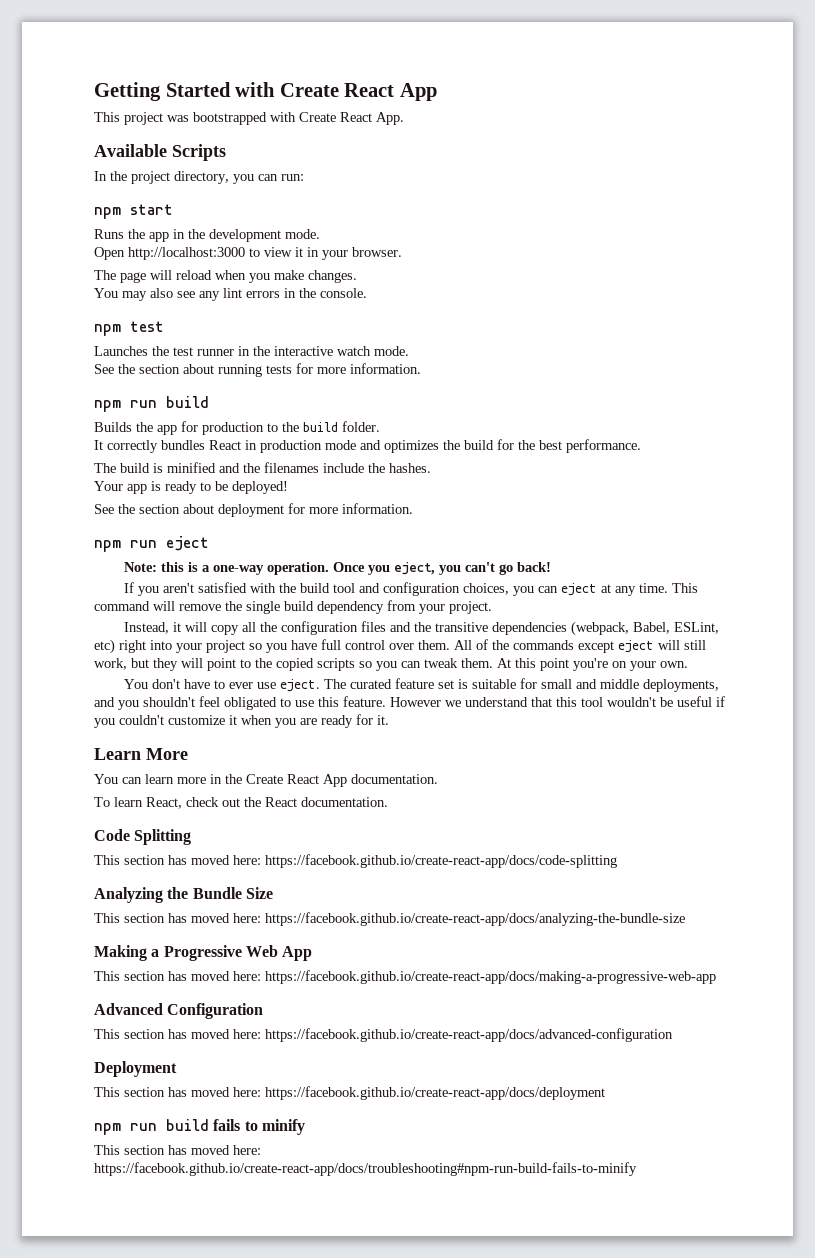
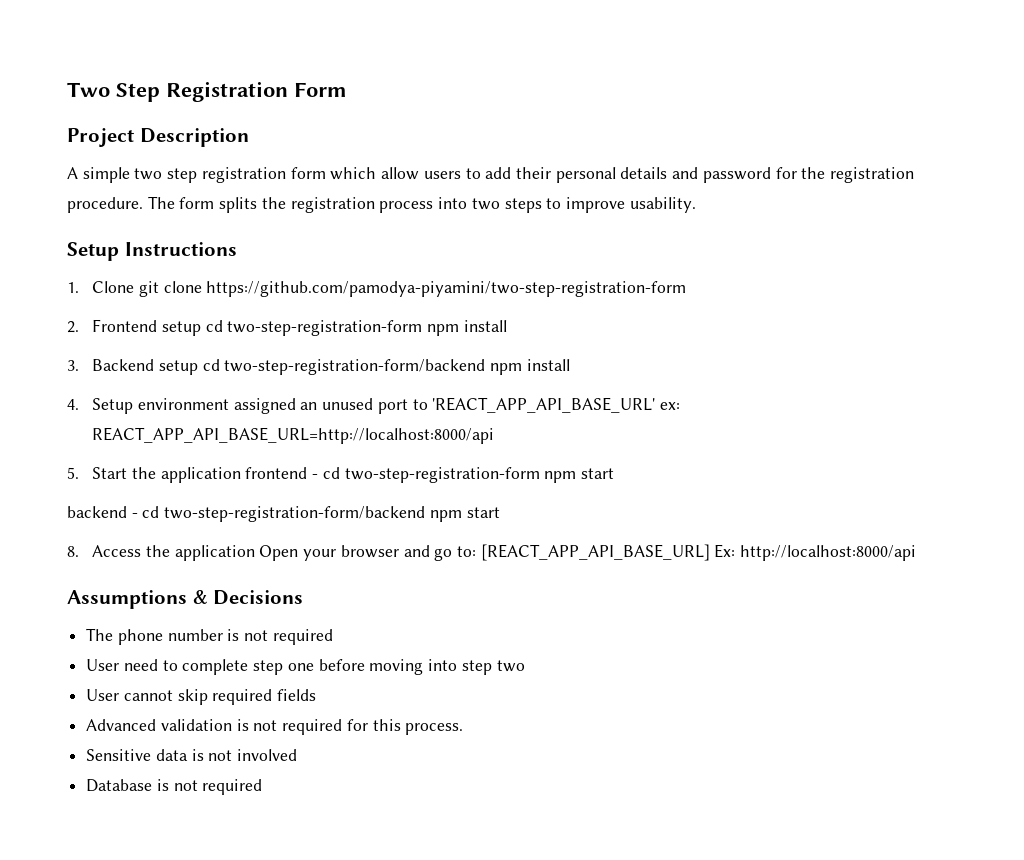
[94,82,437,101] [94,112,404,125] [94,144,226,161] [94,171,304,184] [94,204,173,219] [94,229,320,242] [94,247,402,260] [94,270,357,283] [94,288,367,301] [94,321,164,336] [94,346,409,356] [94,363,421,377] [94,396,209,412] [94,421,380,435] [94,439,641,453] [94,462,431,473] [94,481,288,494] [94,503,413,517] [94,536,209,552] [124,562,552,575] [124,582,699,596] [94,600,492,614] [124,621,720,636] [94,639,706,654] [94,658,688,671] [124,678,720,692] [94,696,725,710] [94,714,389,728] [94,748,188,760] [94,774,438,787] [94,797,388,809] [94,829,192,845] [94,854,617,868] [94,887,273,903] [94,912,685,926] [94,945,313,961] [94,970,716,984] [94,1003,264,1019] [94,1028,673,1042] [94,1061,177,1077] [94,1086,605,1100] [94,1119,305,1135] [94,1145,261,1155] [94,1162,637,1176] Getting Started with Create React App // This project was bootstrapped with Create React App. // Available Scripts // In the project directory, you can run: // npm start // Runs the app in the development mode. // Open http://localhost:3000 to view it in your browser. // The page will reload when you make changes. // You may also see any lint errors in the console. // npm test // Launches the test runner in the interactive watch mode. // See the section about running tests for more information. // npm run build // Builds the app for production to the build folder. // It correctly bundles React in production mode and optimizes the build for the best performance. // The build is minified and the filenames include the hashes. // Your app is ready to be deployed! // See the section about deployment for more information. // npm run eject // Note: this is a one-way operation. Once you eject, you can't go back! // If you aren't satisfied with the build tool and configuration choices, you can eject at any time. This command will remove the single build dependency from your project. // Instead, it will copy all the configuration files and the transitive dependencies (webpack, Babel, ESLint, etc) right into your project so you have full control over them. All of the commands except eject will still work, but they will point to the copied scripts so you can tweak them. At this point you're on your own. // You don't have to ever use eject. The curated feature set is suitable for small and middle deployments, and you shouldn't feel obligated to use this feature. However we understand that this tool wouldn't be useful if you couldn't customize it when you are ready for it. // Learn More // You can learn more in the Create React App documentation. // To learn React, check out the React documentation. // Code Splitting // This section has moved here: https://facebook.github.io/create-react-app/docs/code-splitting // Analyzing the Bundle Size // This section has moved here: https://facebook.github.io/create-react-app/docs/analyzing-the-bundle-size // Making a Progressive Web App // This section has moved here: https://facebook.github.io/create-react-app/docs/making-a-progressive-web-app // Advanced Configuration // This section has moved here: https://facebook.github.io/create-react-app/docs/advanced-configuration // Deployment // This section has moved here: https://facebook.github.io/create-react-app/docs/deployment // npm run build fails to minify // This section has moved here: https://facebook.github.io/create-react-app/docs/troubleshooting#npm-run-build-fails-to-minify -> [67,81,347,102] [67,128,249,147] [67,167,915,183] [67,196,696,213] [67,242,237,261] [67,281,687,297] [67,319,507,336] [67,359,570,375] [67,397,681,414] [92,427,495,444] [67,467,615,483] [67,506,500,522] [67,544,917,561] [67,590,304,609] [86,628,333,645] [86,659,525,675] [86,689,317,705] [86,719,464,735] [86,749,298,761] [86,779,263,795] Two Step Registration Form // Project Description // A simple two step registration form which allow users to add their personal details and password for the registration procedure. The form splits the registration process into two steps to improve usability. // Setup Instructions // 1. Clone git clone https://github.com/pamodya-piyamini/two-step-registration-form // 2. Frontend setup cd two-step-registration-form npm install // 3. Backend setup cd two-step-registration-form/backend npm install // 4. Setup environment assigned an unused port to 'REACT_APP_API_BASE_URL' ex: REACT_APP_API_BASE_URL=http://localhost:8000/api // 5. Start the application frontend - cd two-step-registration-form npm start // backend - cd two-step-registration-form/backend npm start // 8. Access the application Open your browser and go to: [REACT_APP_API_BASE_URL] Ex: http://localhost:8000/api // Assumptions & Decisions // The phone number is not required // User need to complete step one before moving into step two // User cannot skip required fields // Advanced validation is not required for this process. // Sensitive data is not involved // Database is not required

